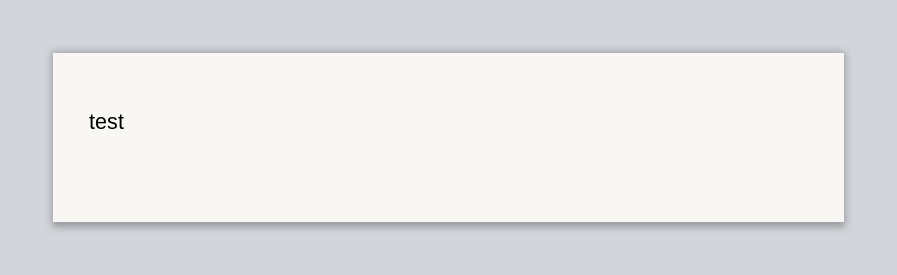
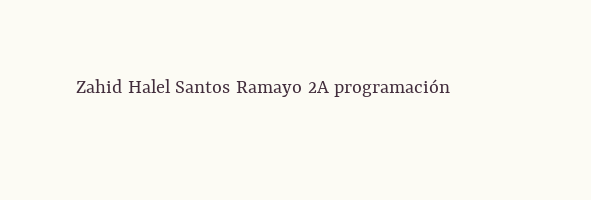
[89,114,124,129] test -> [76,79,451,97] Zahid Halel Santos Ramayo 2A programación

